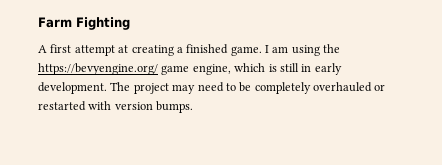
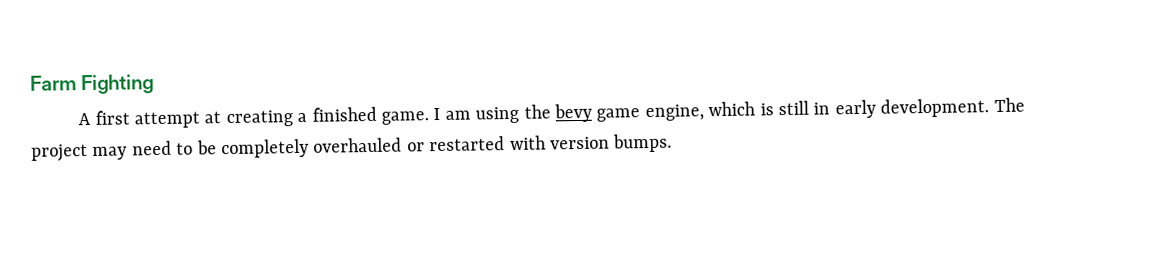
[38,63,158,75] https://bevyengine.org/ -> [553,103,592,123] bevy

